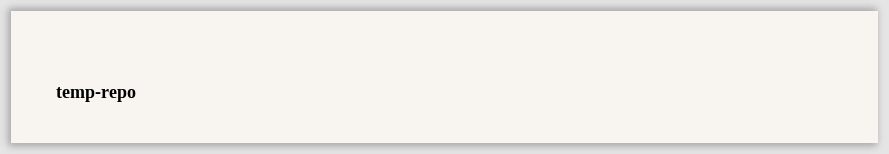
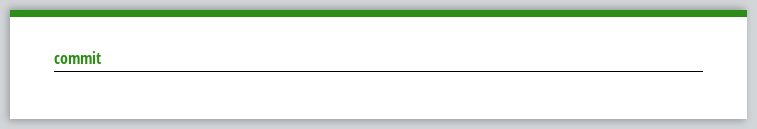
[56,87,136,102] temp-repo -> [54,51,101,64] commit

